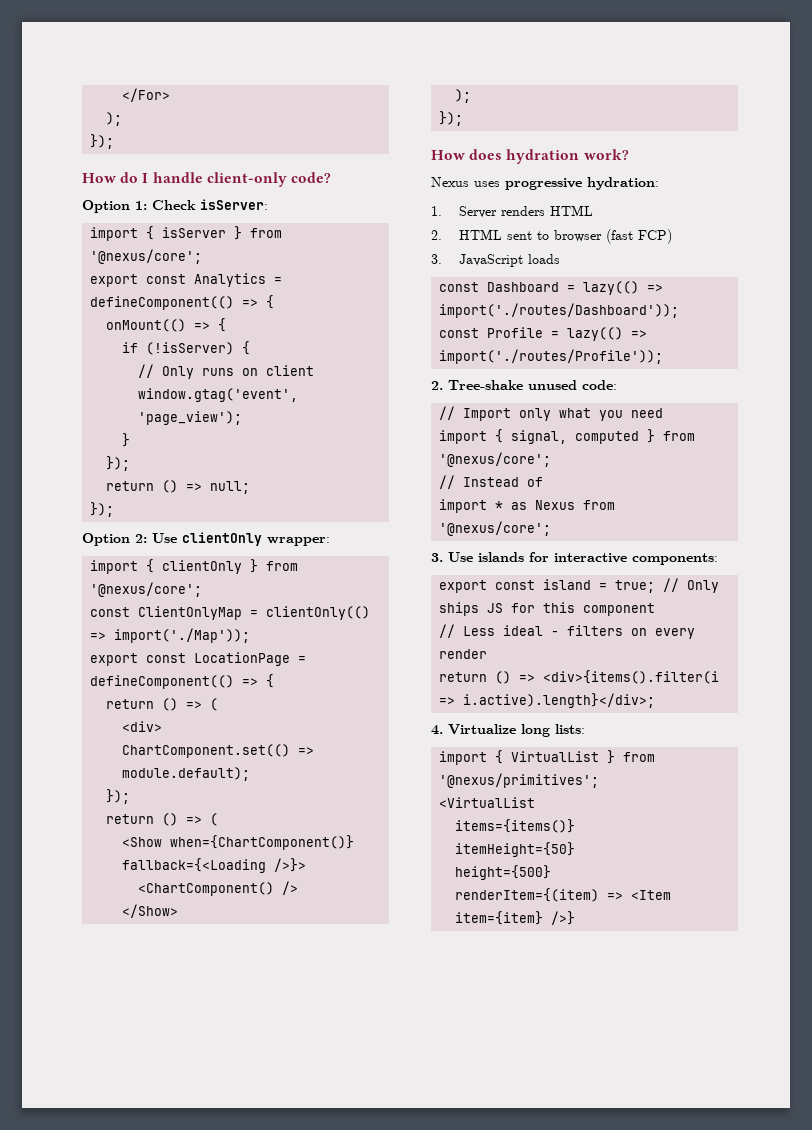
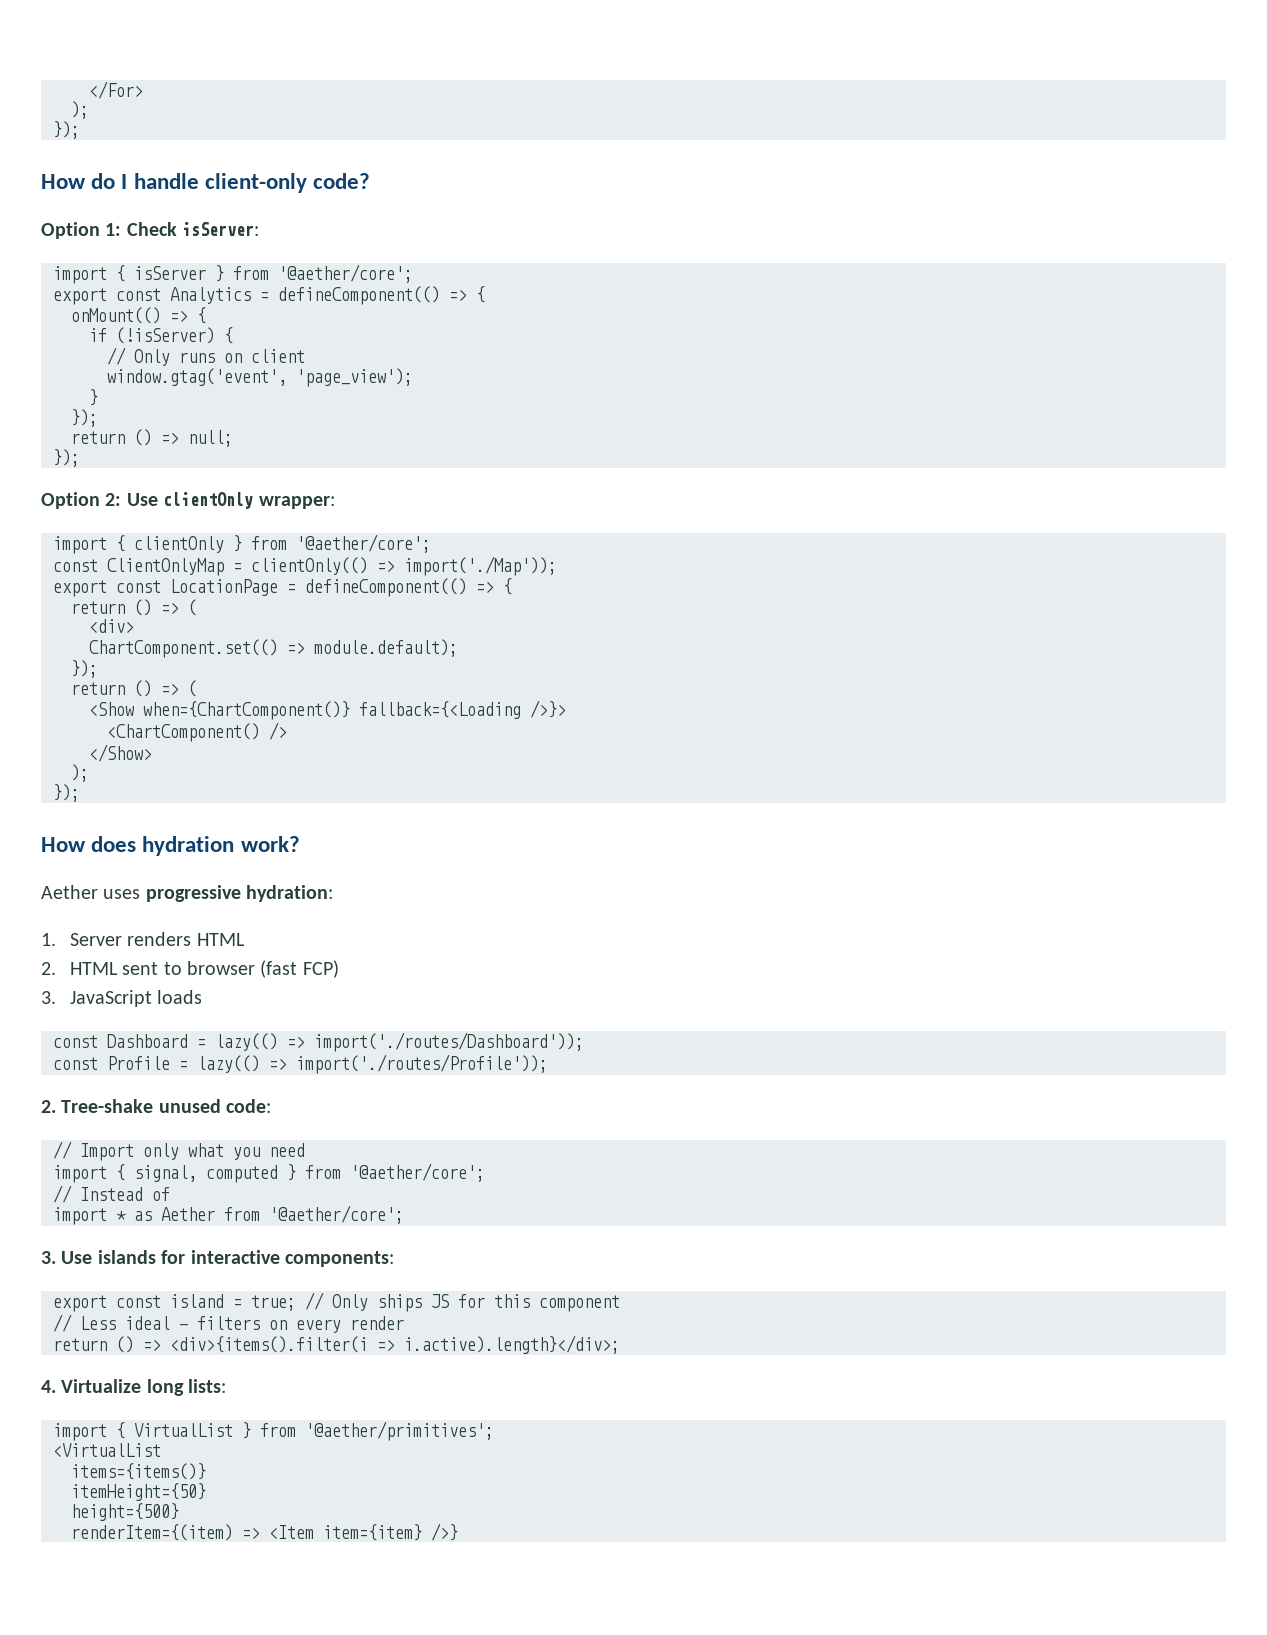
[90,249,203,264] '@nexus/core'; -> [278,264,413,283] '@aether/core';
[90,582,203,597] '@nexus/core'; -> [296,534,431,553] '@aether/core';
[431,177,469,187] Nexus -> [41,885,98,899] Aether
[439,452,552,467] '@nexus/core'; -> [350,1163,485,1182] '@aether/core';
[535,500,616,510] [439,521,552,536] Nexus from '@nexus/core'; -> [161,1205,404,1224] Aether from '@aether/core';
[439,773,600,788] '@nexus/primitives'; -> [305,1421,494,1441] '@aether/primitives';

